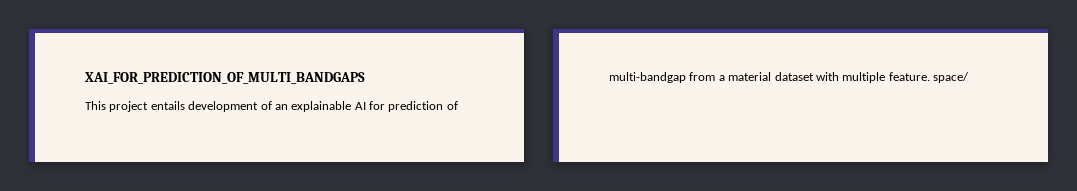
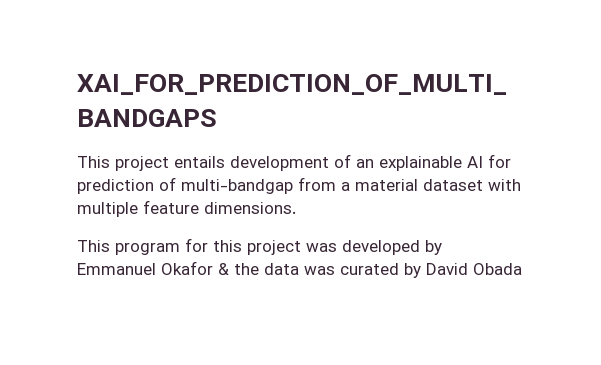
[888,72,969,83] feature. space/ -> [143,200,296,214] [77,238,442,255] [77,261,522,278] feature dimensions. // This program for this project was developed by Emmanuel Okafor & the data was curated by David Obada

